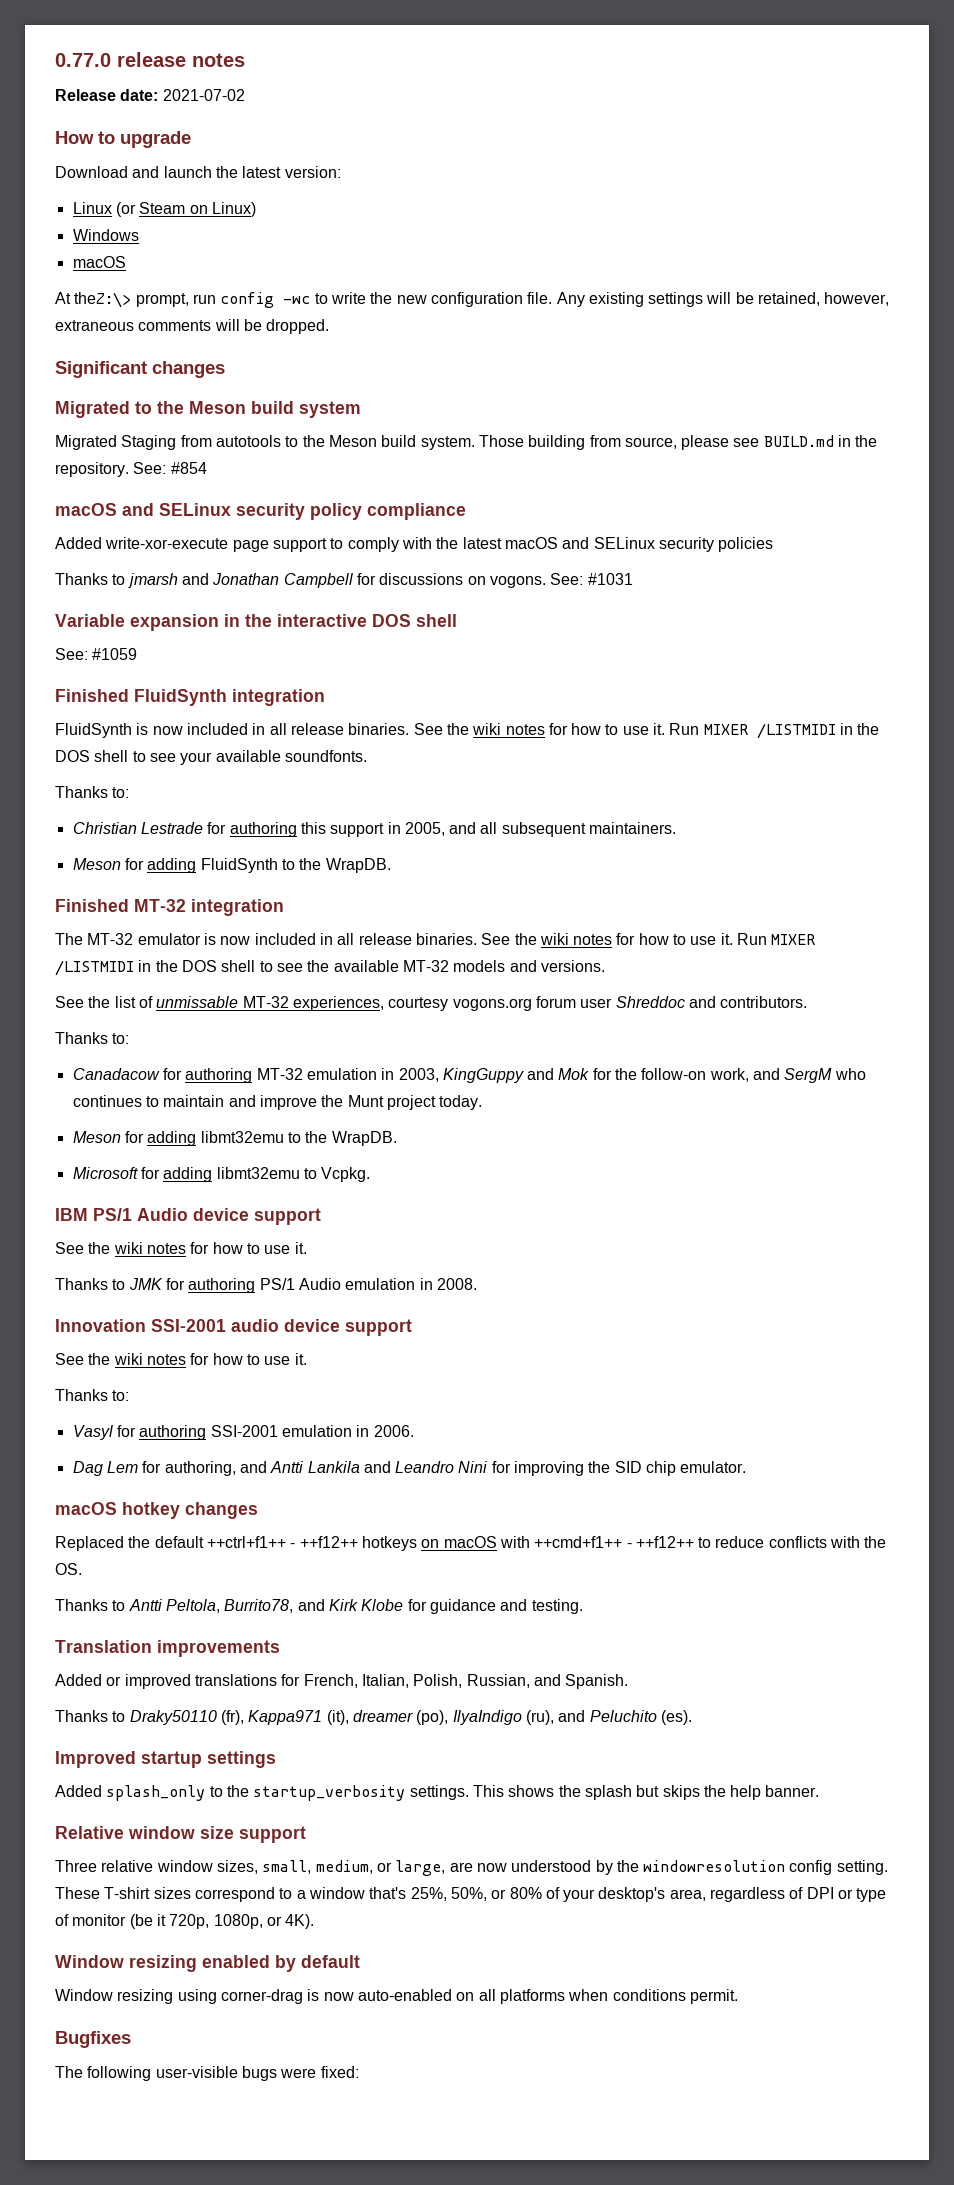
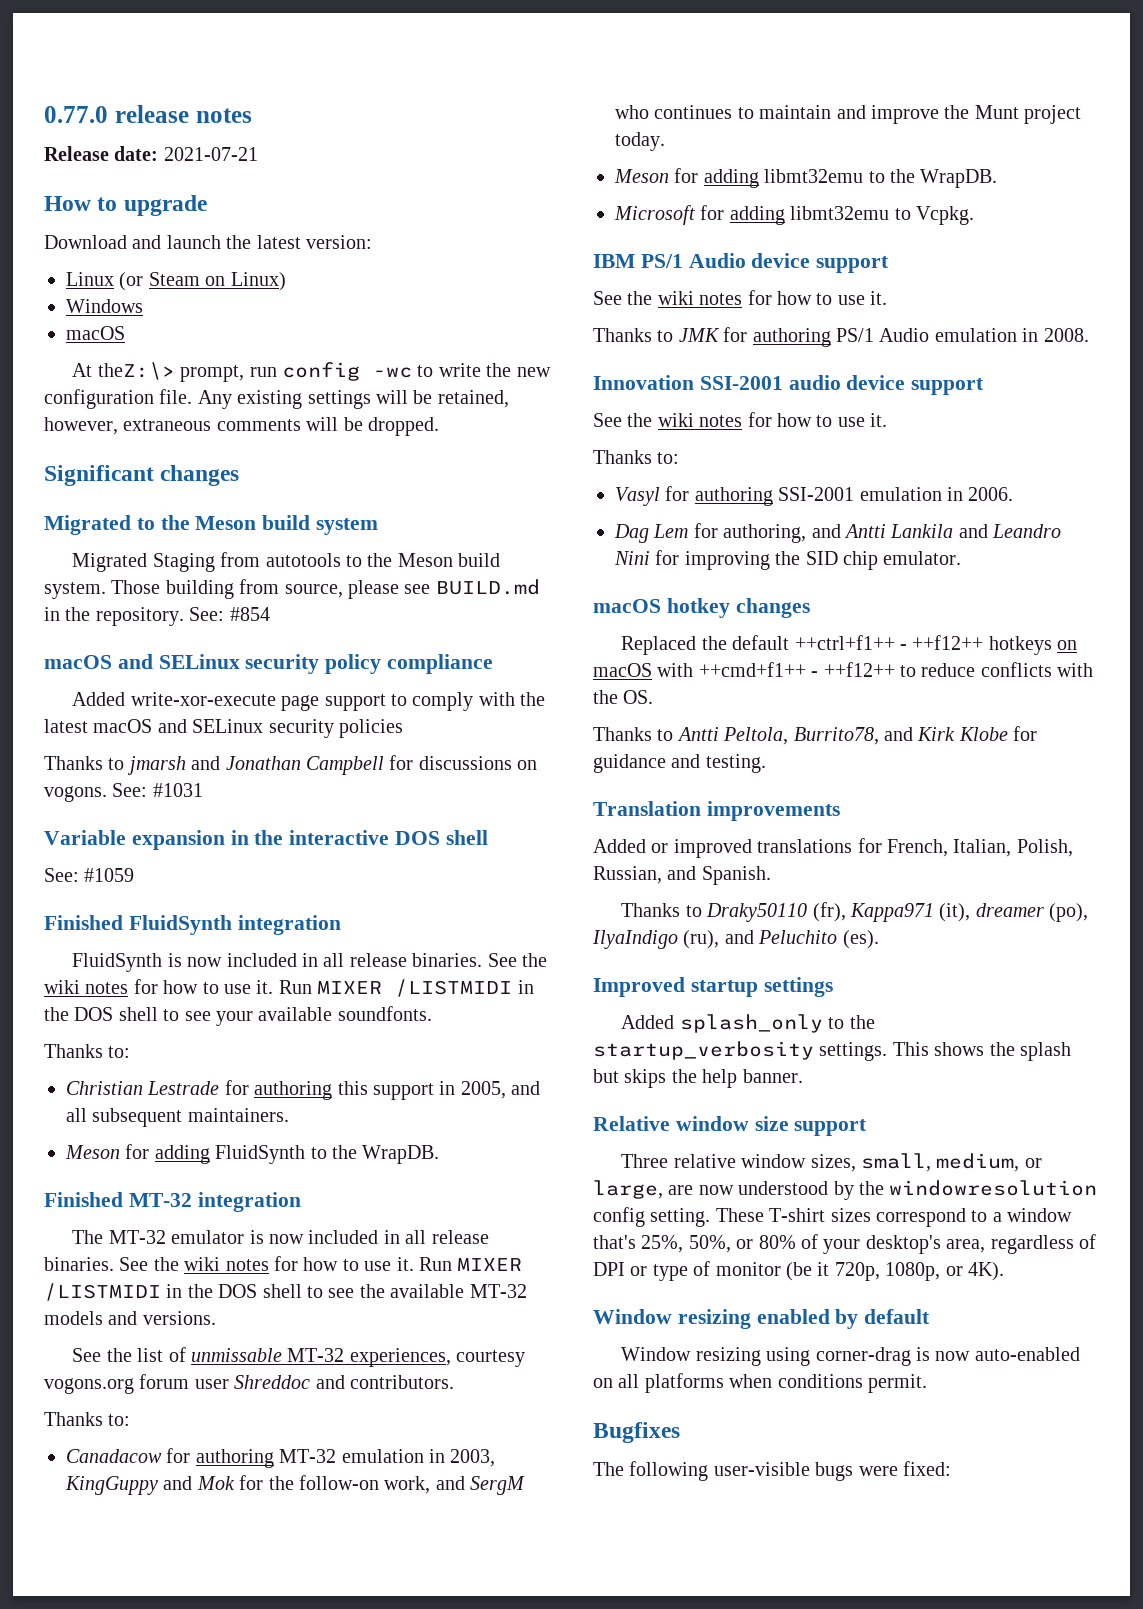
[162,89,245,101] 2021-07-02 -> [163,147,258,161] 2021-07-21

